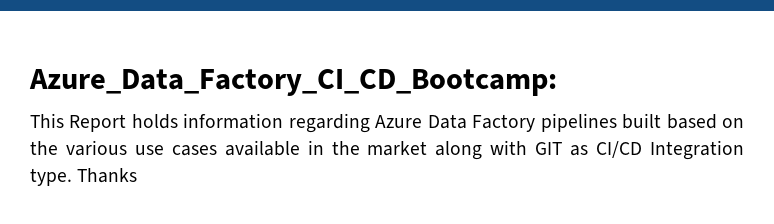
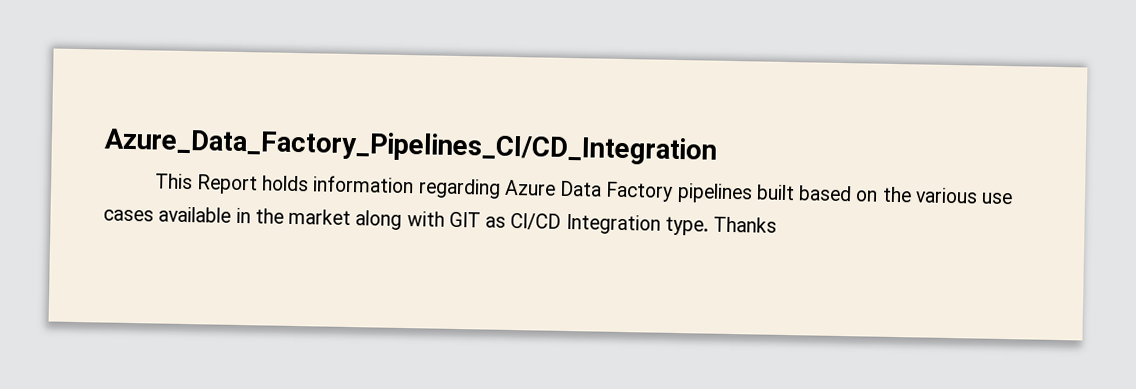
[29,69,557,96] Azure_Data_Factory_CI_CD_Bootcamp: -> [104,127,718,166] Azure_Data_Factory_Pipelines_CI/CD_Integration

